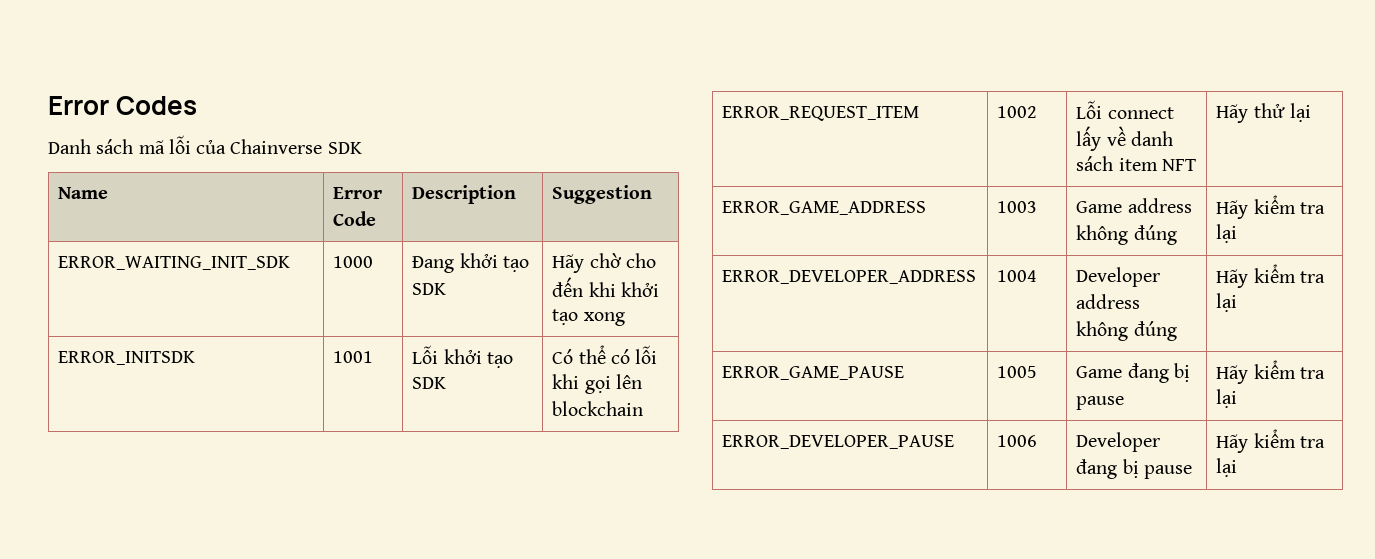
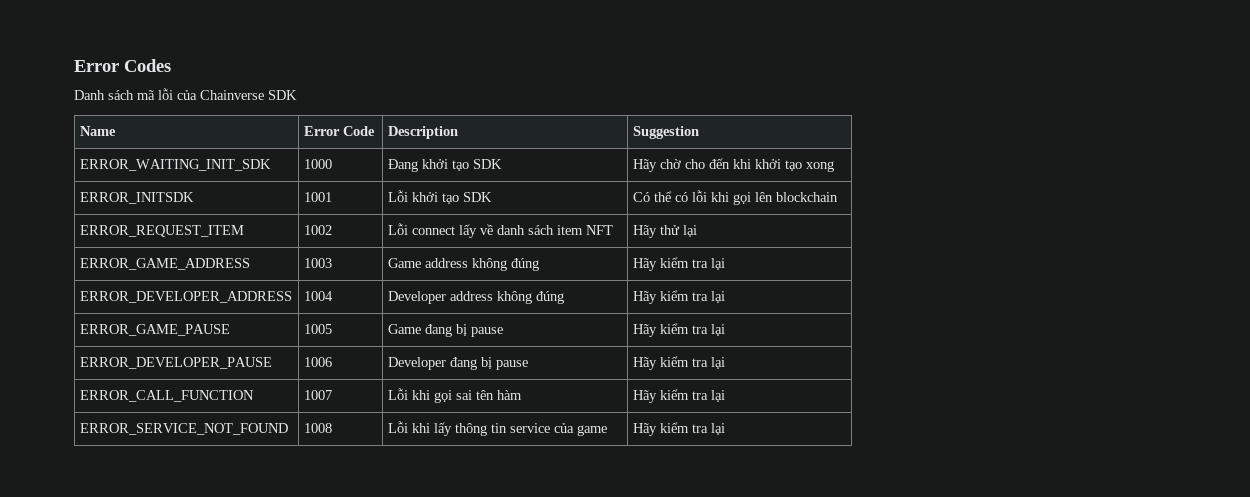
(1238, 467) none -> [79,390,254,402] [303,390,332,400] [387,388,522,403] [632,389,725,403] [79,423,288,435] [303,423,332,433] [387,421,607,436] [632,422,725,436] // ERROR_CALL_FUNCTION | 1007 | Lỗi khi gọi sai tên hàm | Hãy kiểm tra lại // ERROR_SERVICE_NOT_FOUND | 1008 | Lỗi khi lấy thông tin service của game | Hãy kiểm tra lại

